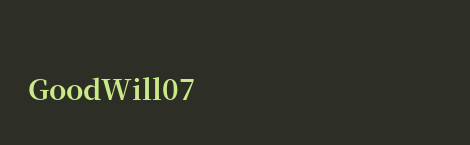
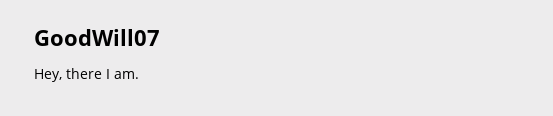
(195, 88) none -> [34,68,139,82] // Hey, there I am.

